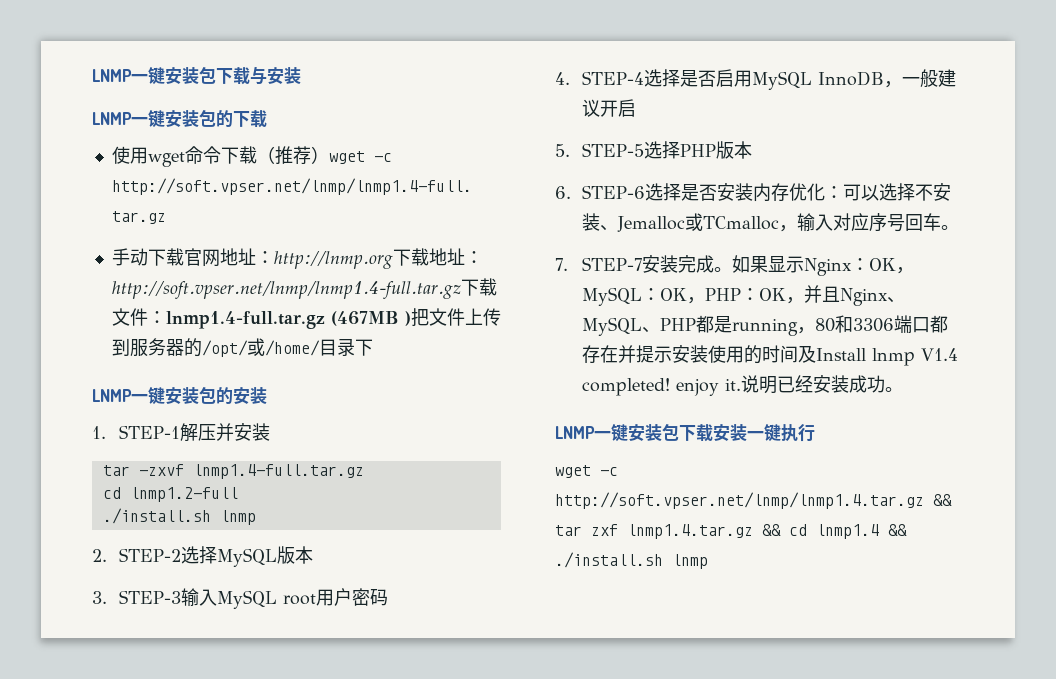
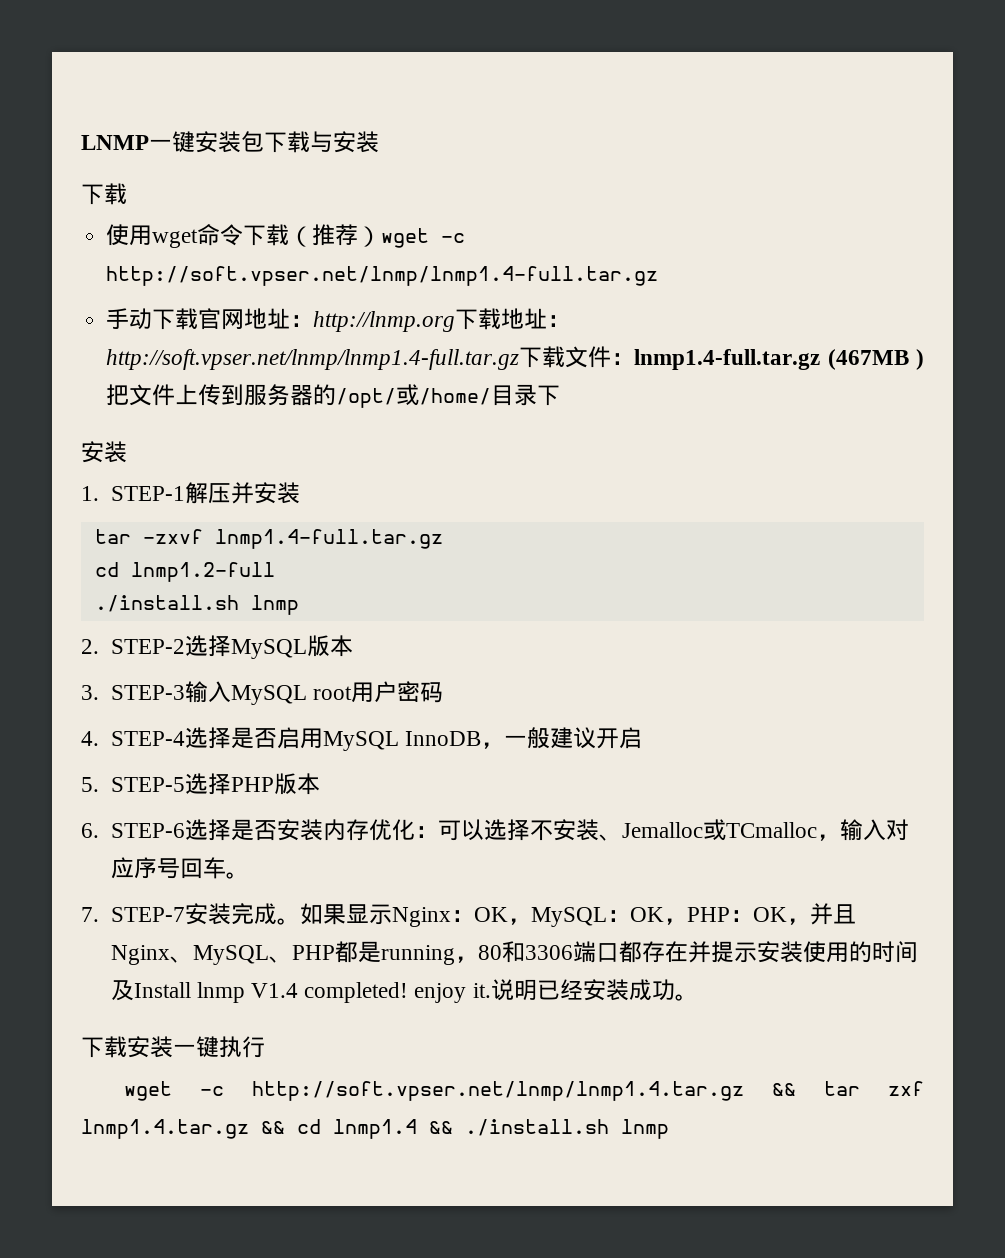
[92,109,233,128] LNMP一键安装包的 -> (379, 142) none
[92,386,233,405] LNMP一键安装包的 -> (561, 395) none
[555,423,679,442] LNMP一键安装包 -> (698, 997) none

